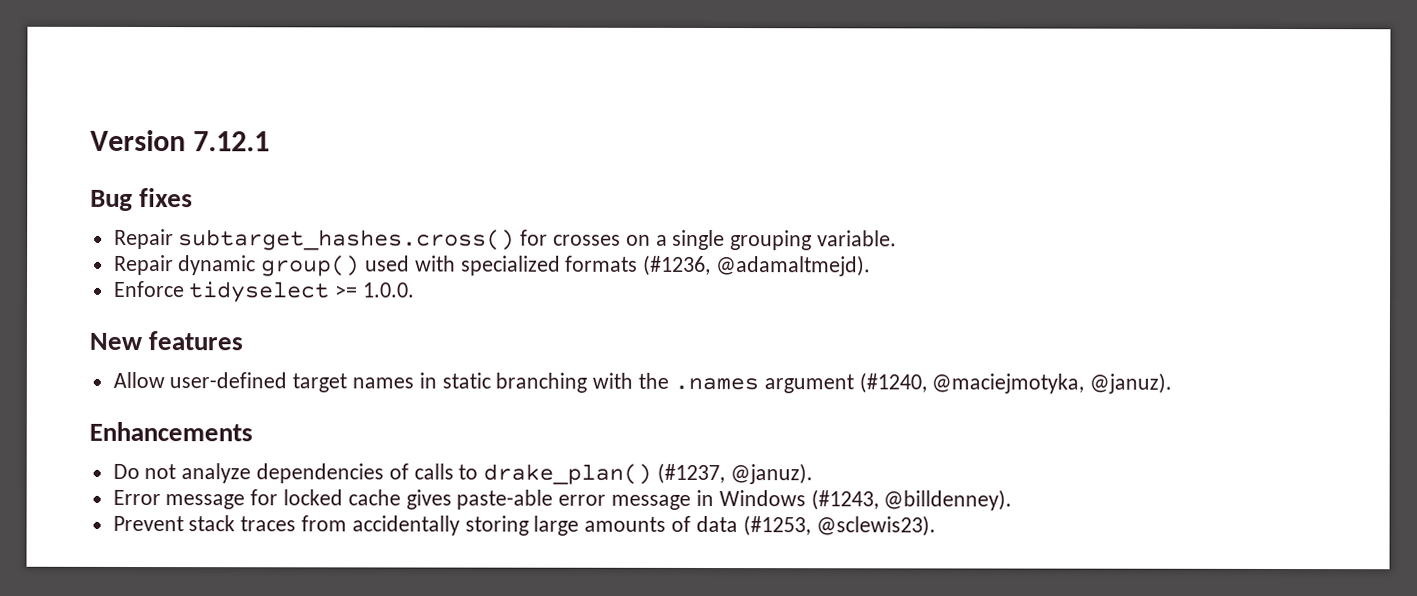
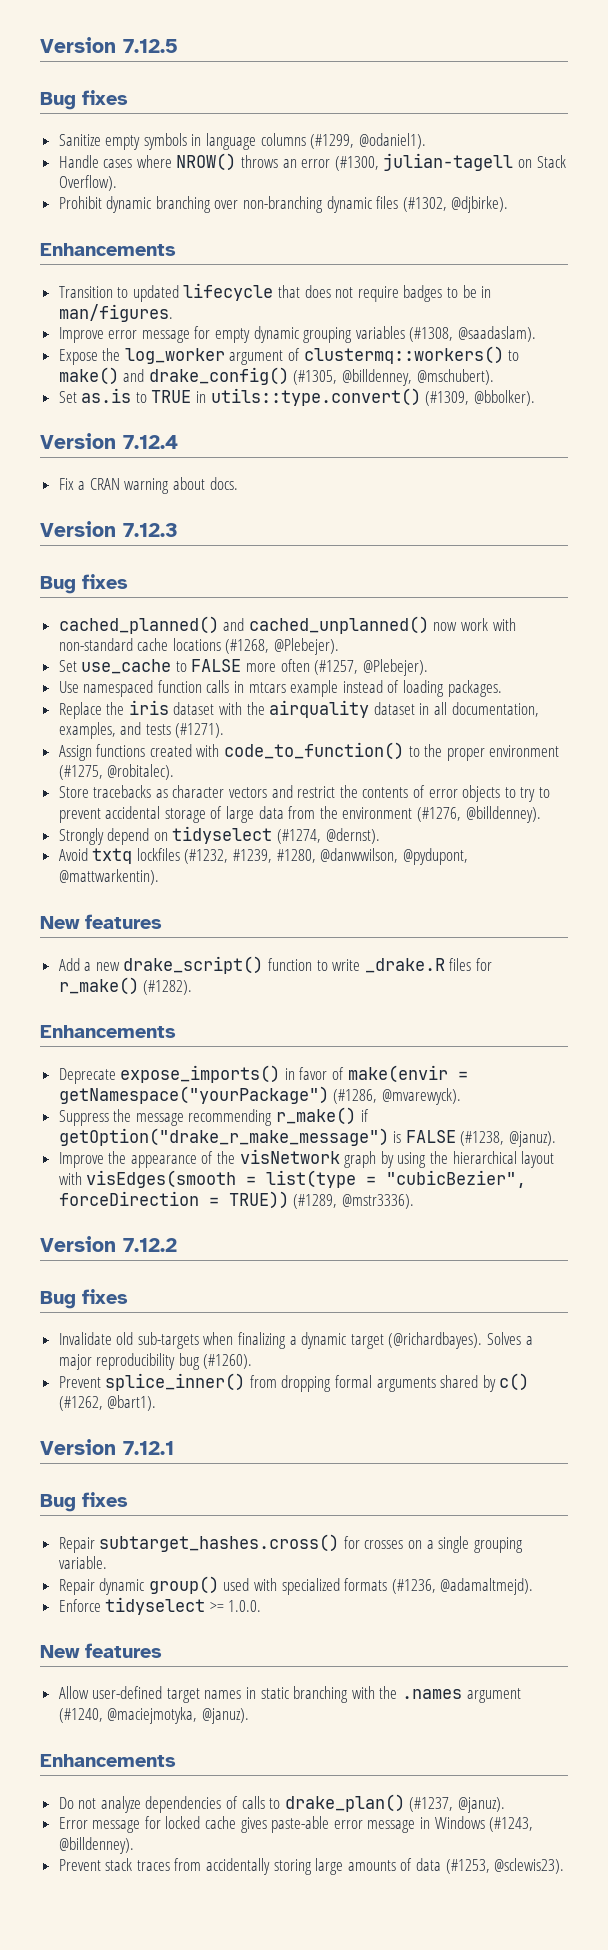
[90,129,186,152] Version -> [40,37,178,53] [40,90,128,110] [58,133,426,150] [58,153,566,171] [58,175,117,191] [58,196,509,213] [40,243,176,256] [58,283,492,302] [58,304,173,322] [58,326,537,343] [58,346,520,365] [58,367,494,386] [58,388,535,406] [40,433,178,449] [58,477,238,494] [40,521,178,537] [40,574,128,594] [58,616,516,634] [58,638,340,655] [58,659,428,676] [58,680,502,697] [58,700,539,719] [58,722,225,739] [58,742,560,761] [58,764,175,780] [58,785,550,802] [58,806,541,823] [58,826,380,845] [58,848,468,865] [58,869,159,885] [40,914,162,929] [58,956,493,974] [58,977,193,995] [40,1025,176,1038] [58,1065,468,1084] [58,1086,461,1105] [58,1107,369,1126] [58,1128,557,1147] [58,1149,555,1168] [58,1170,527,1188] [58,1191,414,1209] [40,1236,177,1252] [40,1289,128,1309] [58,1332,533,1349] [58,1353,253,1370] [58,1373,530,1392] [58,1395,157,1411] [40,1439,116,1455] Version 7.12.5 // Bug fixes // Sanitize empty symbols in language columns (#1299, @odaniel1). // Handle cases where NROW() throws an error (#1300, julian-tagell on Stack Overflow). // Prohibit dynamic branching over non-branching dynamic files (#1302, @djbirke). // Enhancements // Transition to updated lifecycle that does not require badges to be in man/figures. // Improve error message for empty dynamic grouping variables (#1308, @saadaslam). // Expose the log_worker argument of clustermq::workers() to make() and drake_config() (#1305, @billdenney, @mschubert). // Set as.is to TRUE in utils::type.convert() (#1309, @bbolker). // Version 7.12.4 // Fix a CRAN warning about docs. // Version 7.12.3 // Bug fixes // cached_planned() and cached_unplanned() now work with non-standard cache locations (#1268, @Plebejer). // Set use_cache to FALSE more often (#1257, @Plebejer). // Use namespaced function calls in mtcars example instead of loading packages. // Replace the iris dataset with the airquality dataset in all documentation, examples, and tests (#1271). // Assign functions created with code_to_function() to the proper environment (#1275, @robitalec). // Store tracebacks as character vectors and restrict the contents of error objects to try to prevent accidental storage of large data from the environment (#1276, @billdenney). // Strongly depend on tidyselect (#1274, @dernst). // Avoid txtq lockfiles (#1232, #1239, #1280, @danwwilson, @pydupont, @mattwarkentin). // New features // Add a new drake_script() function to write _drake.R files for r_make() (#1282). // Enhancements // Deprecate expose_imports() in favor of make(envir = getNamespace("yourPackage") (#1286, @mvarewyck). // Suppress the message recommending r_make() if getOption("drake_r_make_message") is FALSE (#1238, @januz). // Improve the appearance of the visNetwork graph by using the hierarchical layout with visEdges(smooth = list(type = "cubicBezier", forceDirection = TRUE)) (#1289, @mstr3336). // Version 7.12.2 // Bug fixes // Invalidate old sub-targets when finalizing a dynamic target (@richardbayes). Solves a major reproducibility bug (#1260). // Prevent splice_inner() from dropping formal arguments shared by c() (#1262, @bart1). // Version

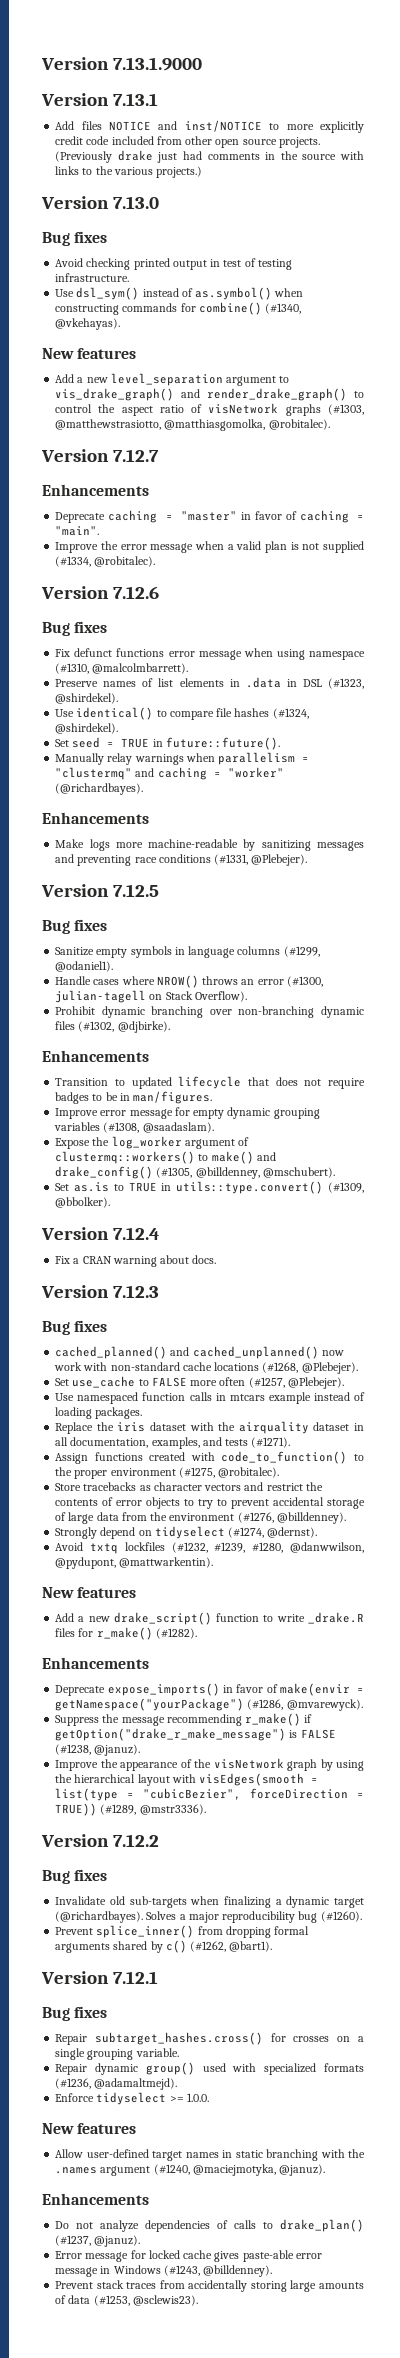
[40,37,116,53] Version -> [41,57,202,71] [41,93,158,106] [55,120,364,133] [55,136,320,148] [55,150,364,163] [55,166,203,178] [41,196,159,209] [42,231,108,246] [55,258,292,270] [55,273,130,282] [55,287,304,300] [55,302,302,315] [55,318,121,330] [42,348,137,359] [55,373,290,386] [55,388,364,401] [55,403,364,416] [55,419,330,431] [41,449,159,462] [42,484,149,496] [55,510,365,523] [55,526,100,536] [55,541,364,553] [55,556,156,567] [41,586,159,599] [42,621,108,636] [55,648,366,660] [55,663,189,674] [55,677,364,689] [55,693,119,704] [55,707,309,720] [55,723,119,734] [55,737,280,750] [55,752,310,765] [55,767,284,780] [55,783,144,795] [42,812,149,824] [55,839,365,851] [55,854,308,866] [41,884,109,897] Version 7.13.1.9000 // Version 7.13.1 // Add files NOTICE and inst/NOTICE to more explicitly credit code included from other open source projects. (Previously drake just had comments in the source with links to the various projects.) // Version 7.13.0 // Bug fixes // Avoid checking printed output in test of testing infrastructure. // Use dsl_sym() instead of as.symbol() when constructing commands for combine() (#1340, @vkehayas). // New features // Add a new level_separation argument to vis_drake_graph() and render_drake_graph() to control the aspect ratio of visNetwork graphs (#1303, @matthewstrasiotto, @matthiasgomolka, @robitalec). // Version 7.12.7 // Enhancements // Deprecate caching = "master" in favor of caching = "main". // Improve the error message when a valid plan is not supplied (#1334, @robitalec). // Version 7.12.6 // Bug fixes // Fix defunct functions error message when using namespace (#1310, @malcolmbarrett). // Preserve names of list elements in .data in DSL (#1323, @shirdekel). // Use identical() to compare file hashes (#1324, @shirdekel). // Set seed = TRUE in future::future(). // Manually relay warnings when parallelism = "clustermq" and caching = "worker" (@richardbayes). // Enhancements // Make logs more machine-readable by sanitizing messages and preventing race conditions (#1331, @Plebejer). // Version

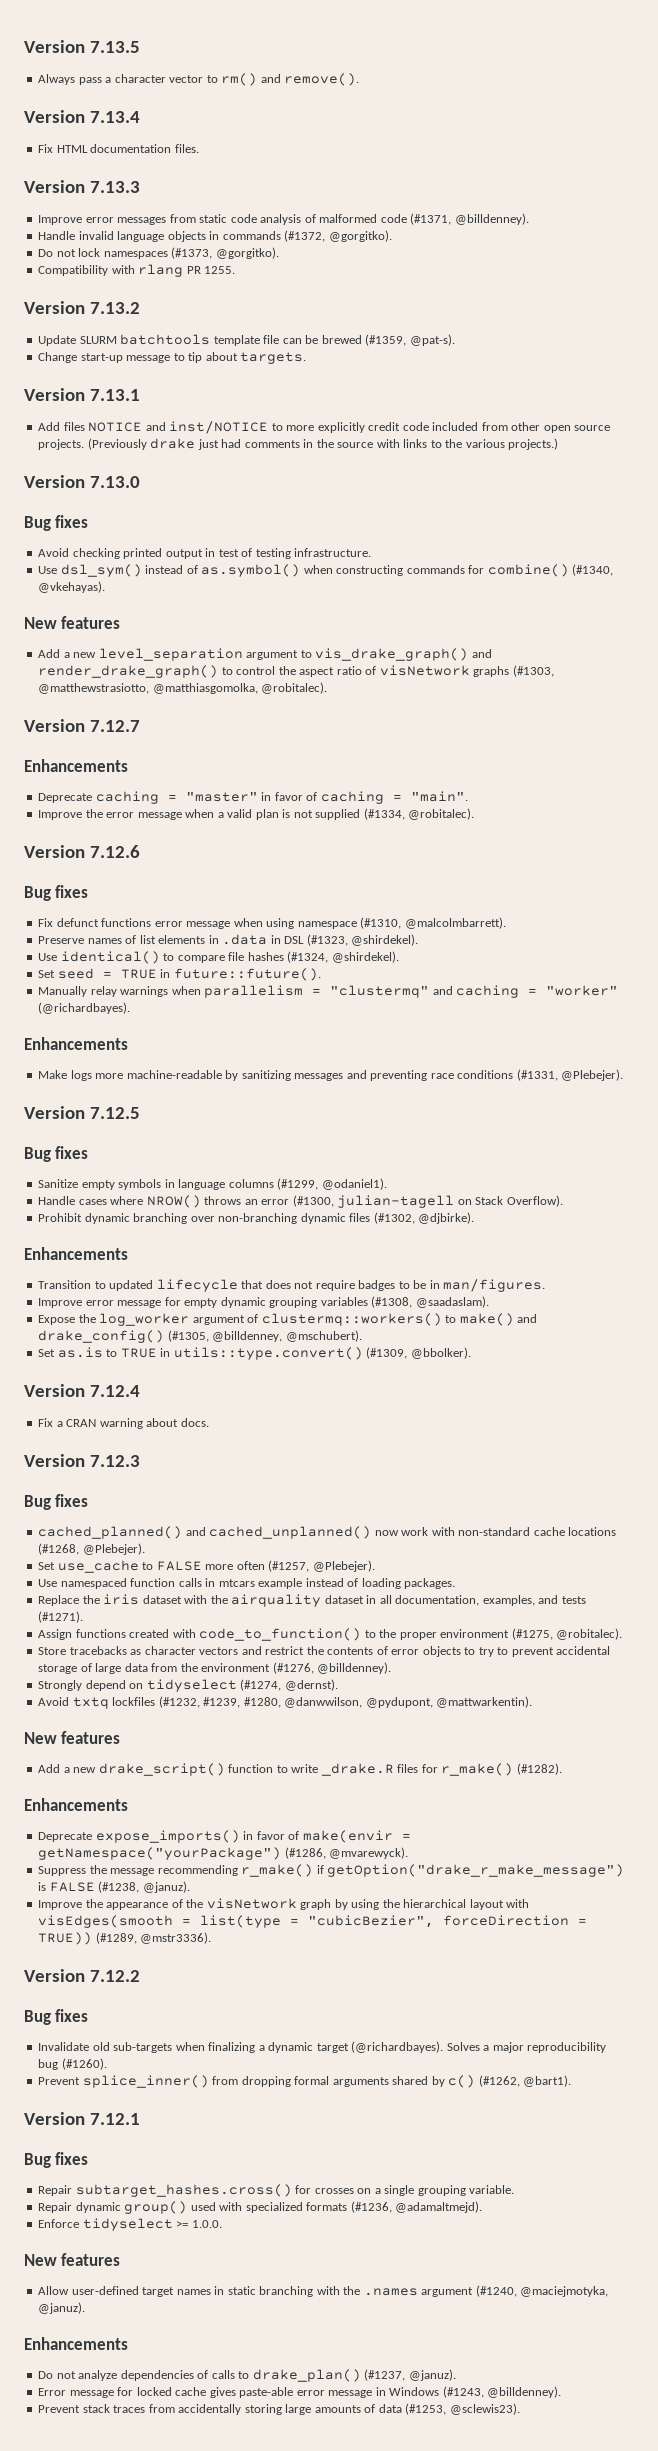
[41,57,202,71] Version 7.13.1.9000 -> [24,40,140,53] [38,73,360,86] [24,110,140,123] [38,144,199,153] [24,180,140,193] [38,213,529,225] [38,230,392,242] [38,247,279,259] [38,264,236,277] [24,301,140,314] [38,334,455,346] [38,352,307,364] Version 7.13.5 // Always pass a character vector to rm() and remove(). // Version 7.13.4 // Fix HTML documentation files. // Version 7.13.3 // Improve error messages from static code analysis of malformed code (#1371, @billdenney). // Handle invalid language objects in commands (#1372, @gorgitko). // Do not lock namespaces (#1373, @gorgitko). // Compatibility with rlang PR 1255. // Version 7.13.2 // Update SLURM batchtools template file can be brewed (#1359, @pat-s). // Change start-up message to tip about targets.

